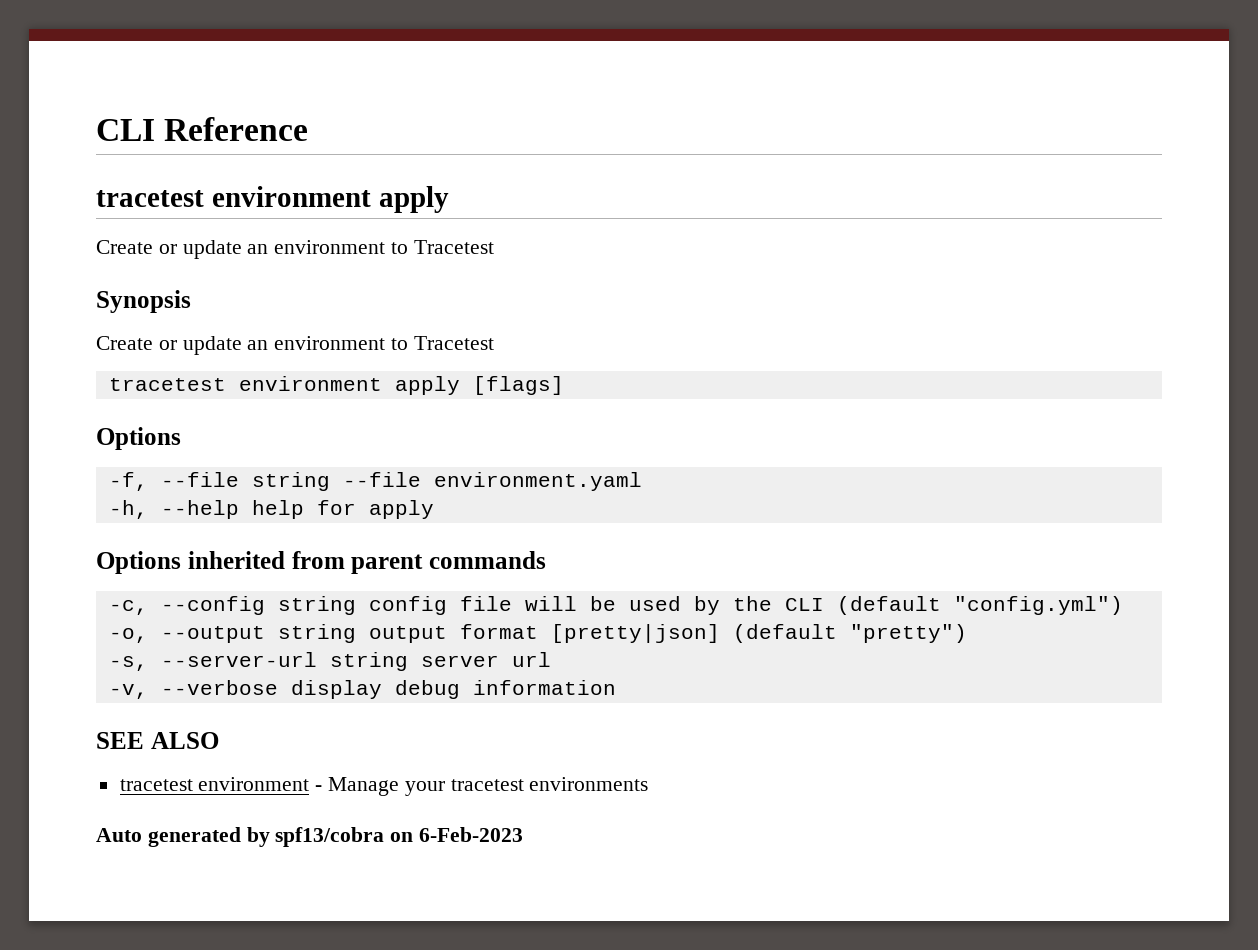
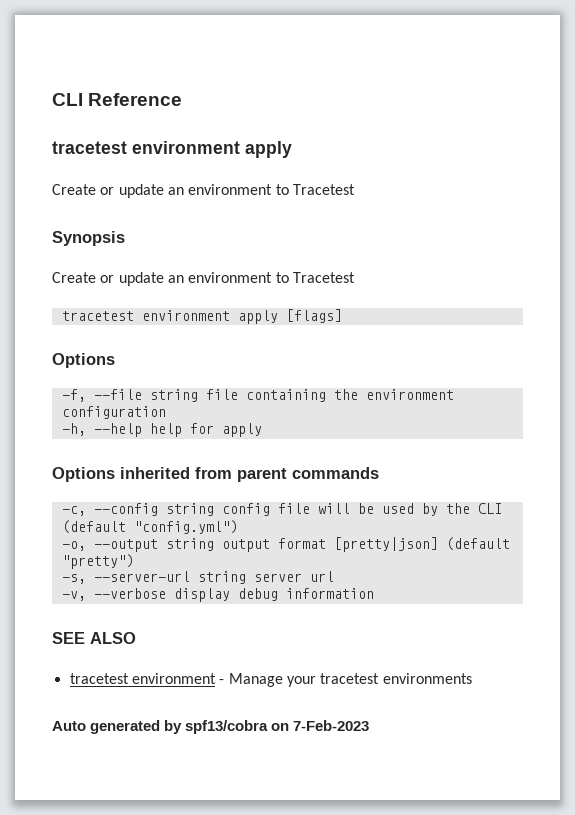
[342,472,642,491] --file environment.yaml -> [205,389,454,402] [61,406,166,419] file containing the environment configuration
[419,827,524,842] 6-Feb-2023 -> [293,720,370,731] 7-Feb-2023

